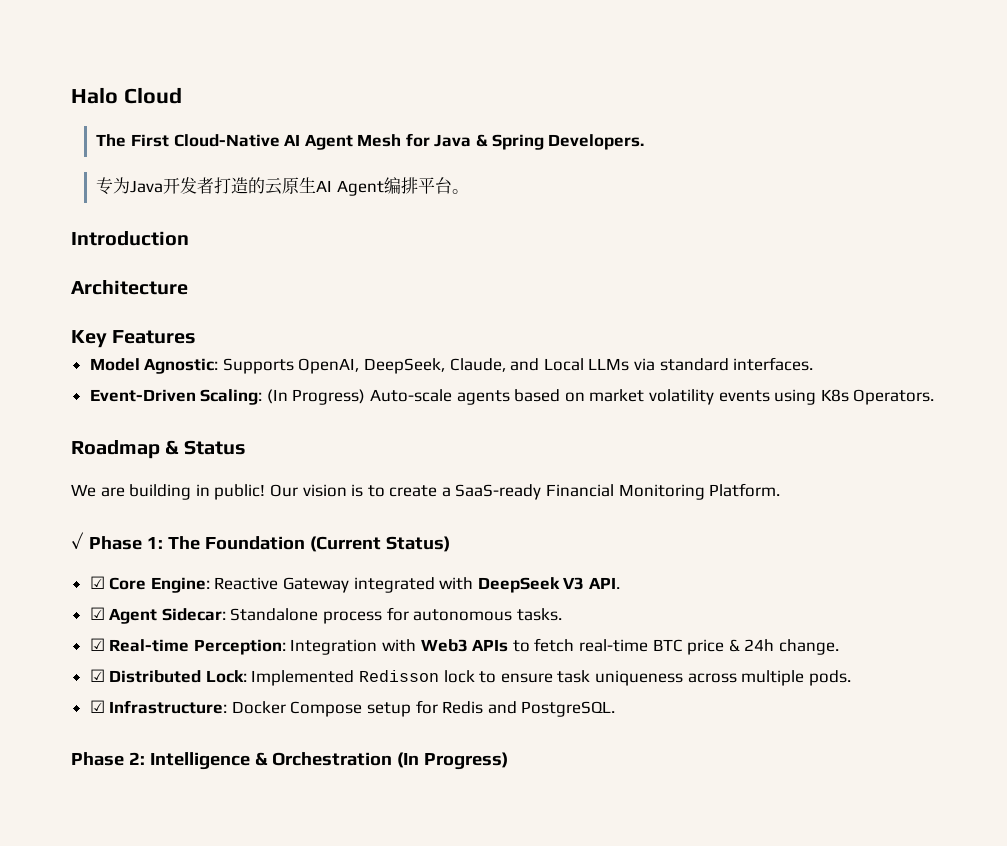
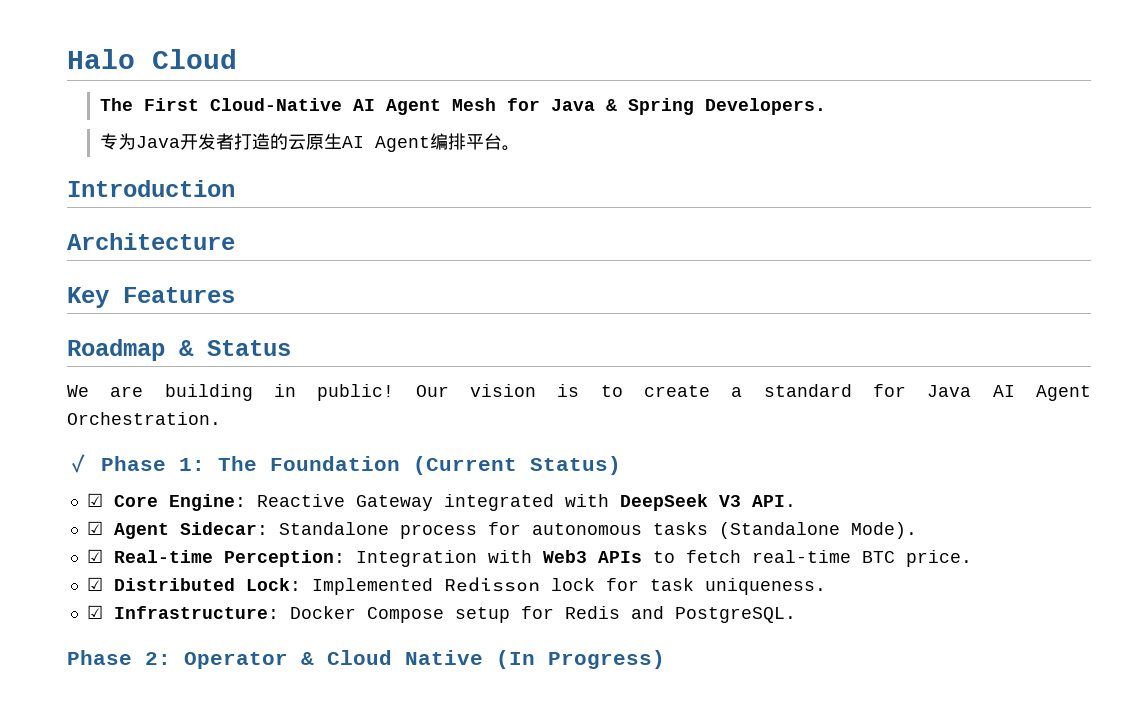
[89,357,814,374] [89,389,935,405] // Model Agnostic: Supports OpenAI, DeepSeek, Claude, and Local LLMs via standard interfaces. // Event-Driven Scaling: (In Progress) Auto-scale agents based on market volatility events using K8s Operators. -> (235, 295) none
[455,483,781,500] SaaS-ready Financial Monitoring Platform. -> [763,384,1092,401] [67,412,221,425] standard for Java AI Agent Orchestration.
[516,608,562,621] tasks. -> [652,522,917,539] tasks (Standalone Mode).
[687,639,839,655] price & 24h change. -> [905,550,972,567] price.
[479,670,851,686] to ensure task uniqueness across multiple pods. -> [605,578,826,595] for task uniqueness.
[149,752,392,770] Intelligence & Orchestration -> [184,650,483,669] Operator & Cloud Native

